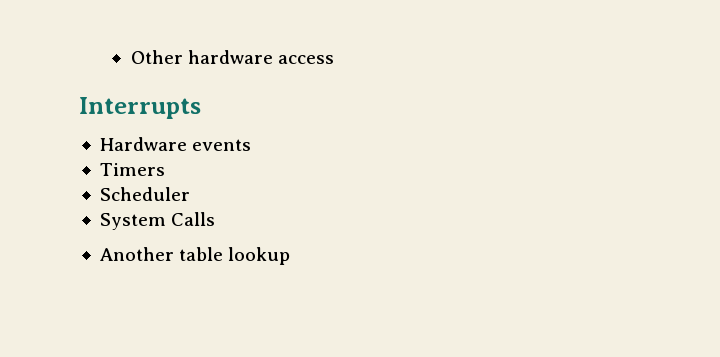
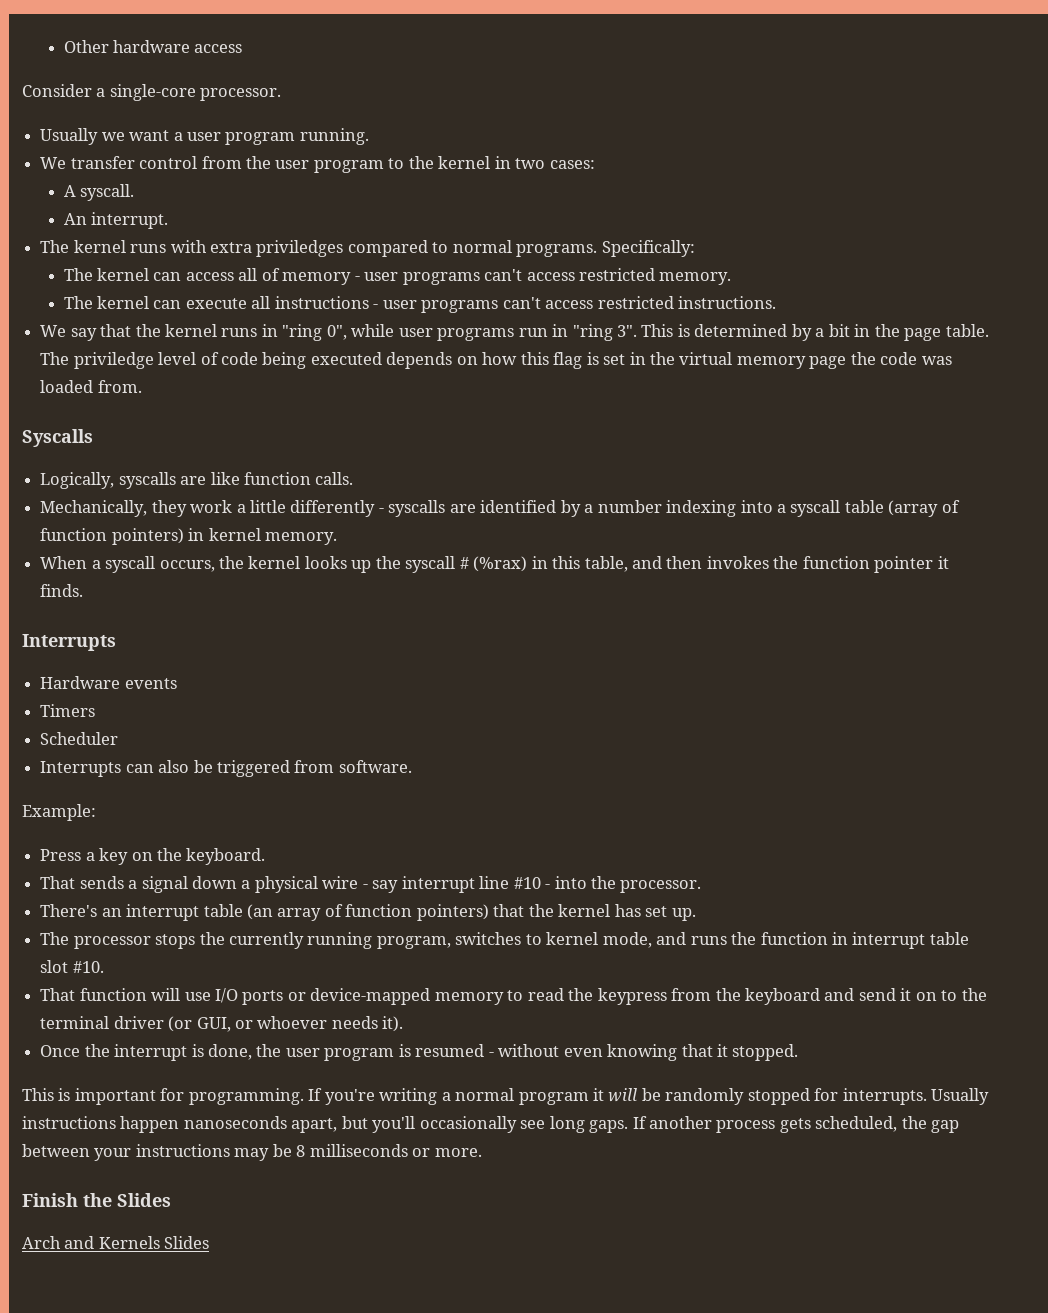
(334, 59) none -> [22,84,282,101] [40,128,369,145] [40,156,595,173] [63,184,134,201] [63,212,168,229] [40,240,695,257] [63,268,732,285] [63,296,776,313] [40,324,989,341] [40,352,952,369] [40,380,142,393] [22,429,93,447] [40,472,354,489] [40,500,960,517] [40,528,337,545] [40,556,949,573] [40,584,84,597] // Consider a single-core processor. // Usually we want a user program running. // We transfer control from the user program to the kernel in two cases: // A syscall. // An interrupt. // The kernel runs with extra priviledges compared to normal programs. Specifically: // The kernel can access all of memory - user programs can't access restricted memory. // The kernel can execute all instructions - user programs can't access restricted instructions. // We say that the kernel runs in "ring 0", while user programs run in "ring 3". This is determined by a bit in the page table. The priviledge level of code being executed depends on how this flag is set in the virtual memory page the code was loaded from. // Syscalls // Logically, syscalls are like function calls. // Mechanically, they work a little differently - syscalls are identified by a number indexing into a syscall table (array of function pointers) in kernel memory. // When a syscall occurs, the kernel looks up the syscall # (%rax) in this table, and then invokes the function pointer it finds.
[99,212,216,230] [99,247,291,265] System Calls // Another table lookup -> [40,760,412,777] [22,804,96,821] [40,848,266,865] [40,876,702,893] [40,904,696,921] [40,932,969,949] [40,960,104,973] [40,988,987,1005] [40,1016,404,1032] [40,1044,799,1061] [22,1088,990,1105] [22,1116,960,1133] [22,1144,482,1161] [22,1193,171,1207] [22,1236,210,1249] Interrupts can also be triggered from software. // Example: // Press a key on the keyboard. // That sends a signal down a physical wire - say interrupt line #10 - into the processor. // There's an interrupt table (an array of function pointers) that the kernel has set up. // The processor stops the currently running program, switches to kernel mode, and runs the function in interrupt table slot #10. // That function will use I/O ports or device-mapped memory to read the keypress from the keyboard and send it on to the terminal driver (or GUI, or whoever needs it). // Once the interrupt is done, the user program is resumed - without even knowing that it stopped. // This is important for programming. If you're writing a normal program it will be randomly stopped for interrupts. Usually instructions happen nanoseconds apart, but you'll occasionally see long gaps. If another process gets scheduled, the gap between your instructions may be 8 milliseconds or more. // Finish the Slides // Arch and Kernels Slides

